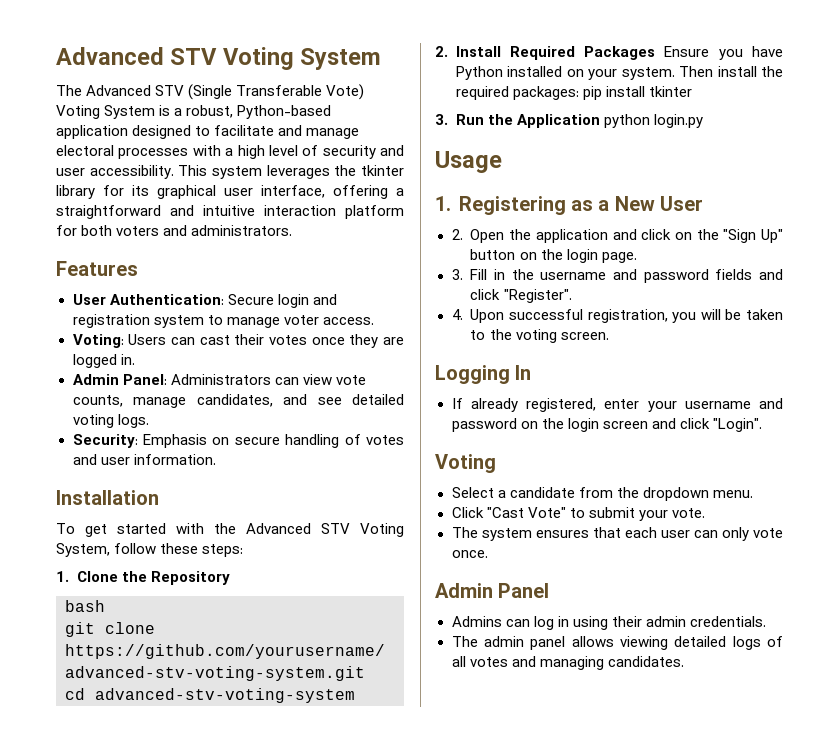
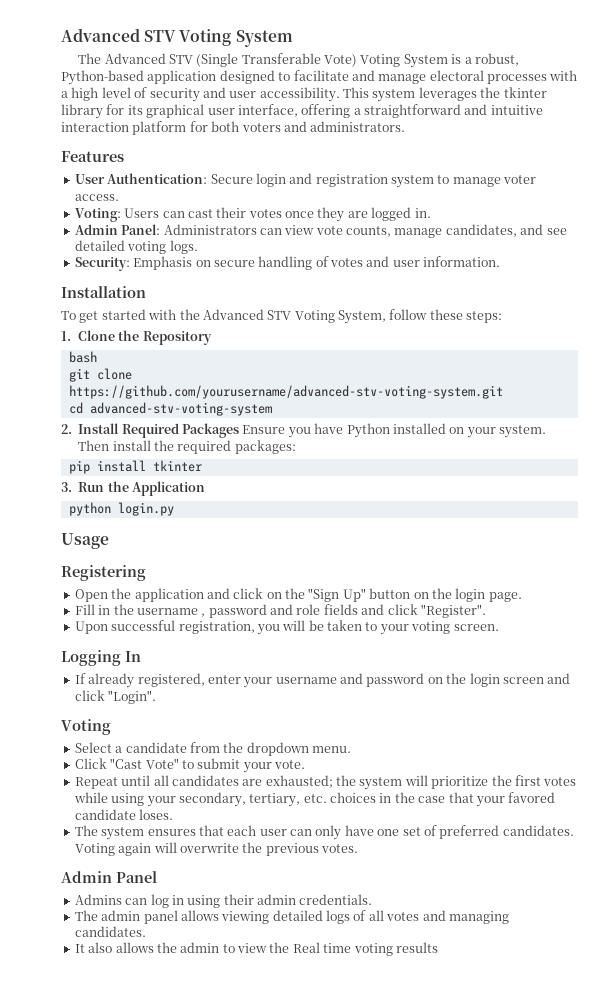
(579, 93) none -> (296, 447) //
(600, 121) none -> (205, 488) //
[435,196,451,211] 1. -> (109, 541) none
[570,196,704,211] [451,229,463,240] as a New User // 2. -> (146, 573) //
[451,269,463,280] 3. -> (522, 597) none
[613,269,709,283] and password -> [201,604,321,618] , password and role
[451,309,463,320] 4. -> (486, 611) none
[489,329,512,340] the -> [379,624,409,635] your
(705, 513) none -> [74,775,577,790] [73,792,556,807] [74,809,174,820] // Repeat until all candidates are exhausted; the system will prioritize the first votes while using your secondary, tertiary, etc. choices in the case that your favored candidate loses.
[753,528,783,538] [451,550,488,558] vote once. -> [344,825,574,839] [74,842,358,856] have one set of preferred candidates. Voting again will overwrite the previous votes.
(684, 661) none -> [74,942,438,956] // It also allows the admin to view the Real time voting results

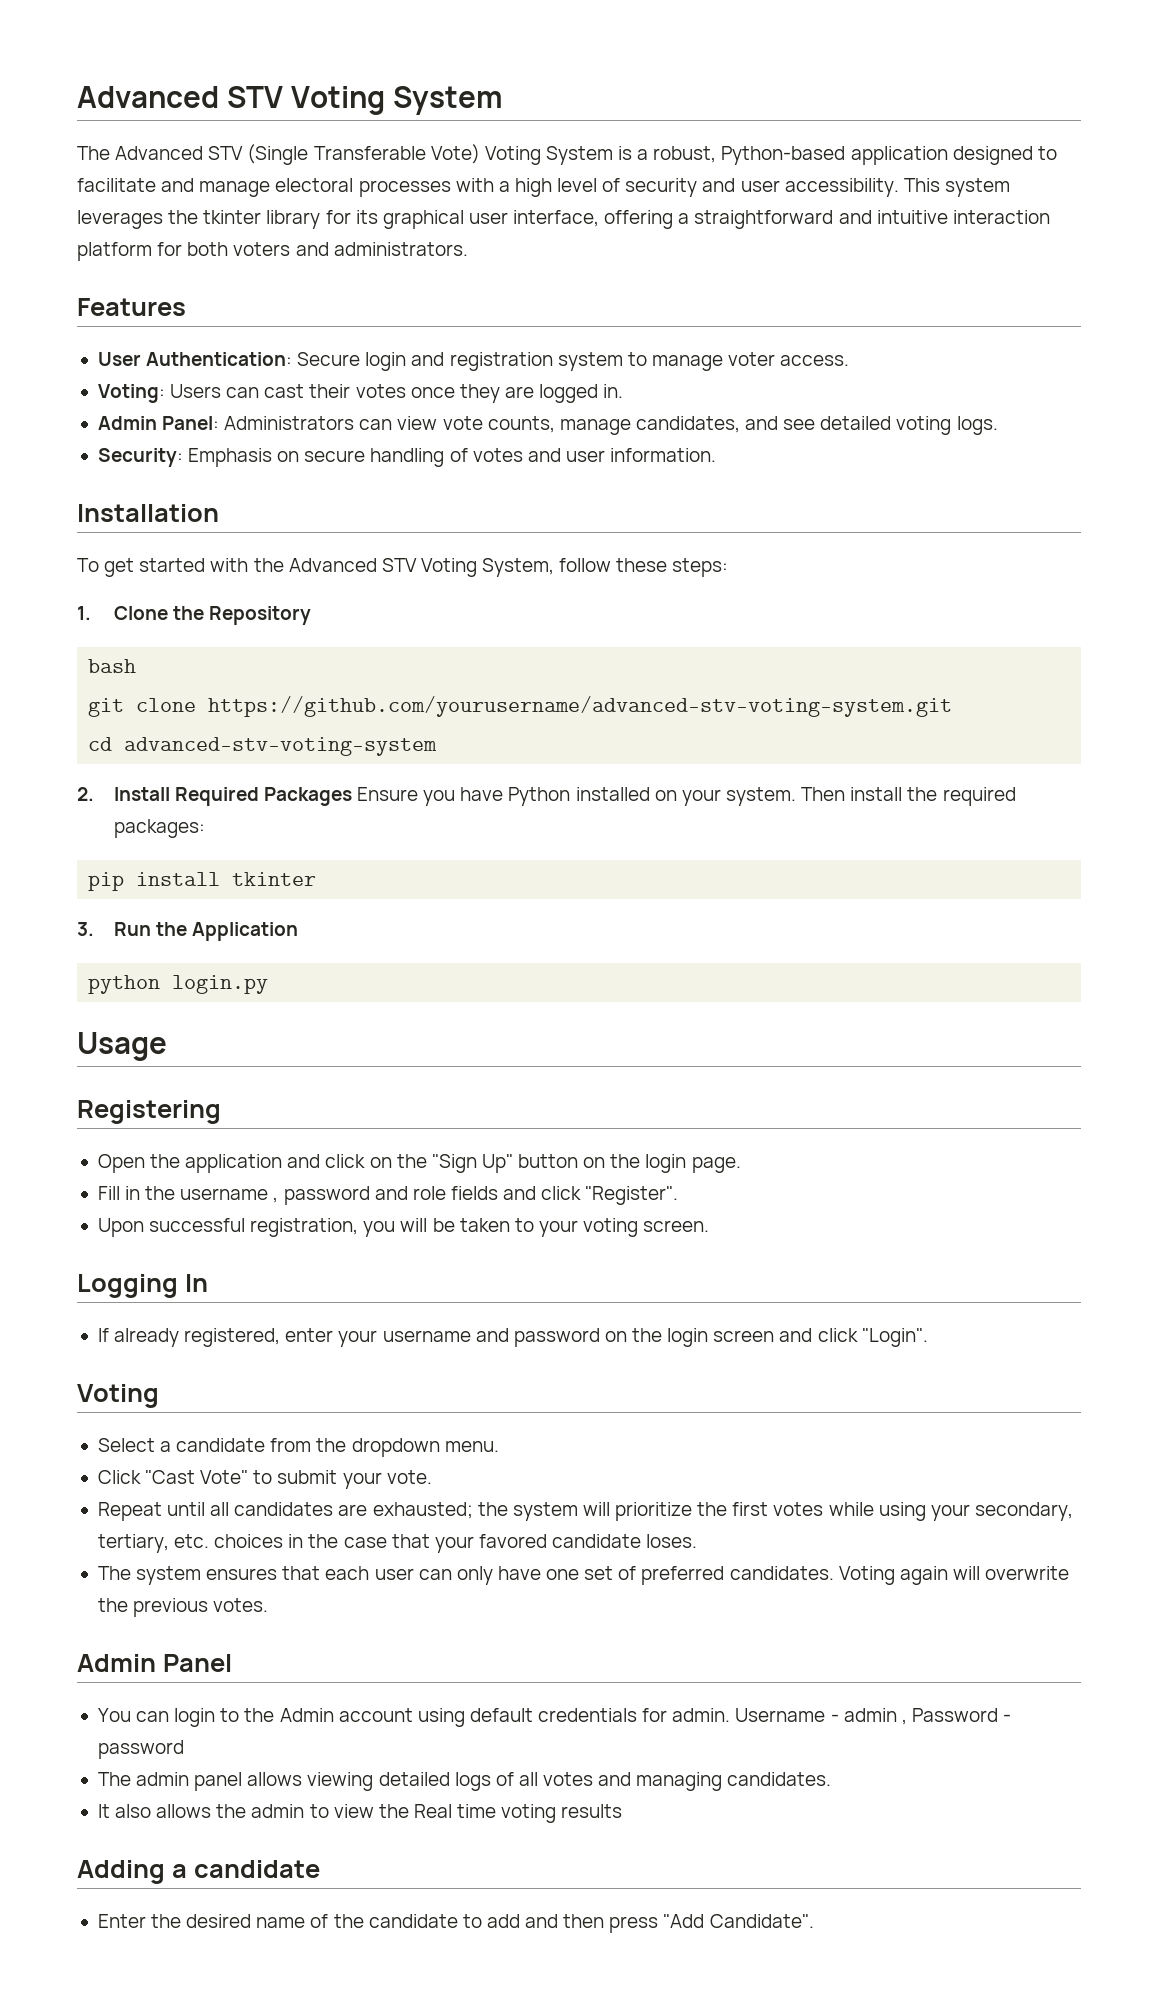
[74,894,373,908] Admins can log in using their admin credentials. -> [97,1708,1012,1727] [97,1740,184,1759] You can login to the Admin account using default credentials for admin. Username - admin , Password - password
(438, 947) none -> [77,1860,320,1884] [97,1914,814,1933] // Adding a candidate // Enter the desired name of the candidate to add and then press "Add Candidate".

